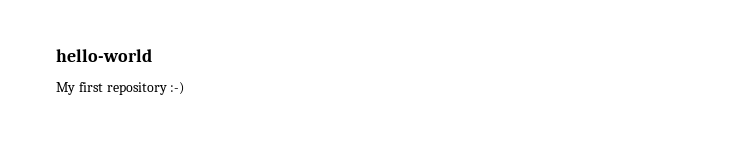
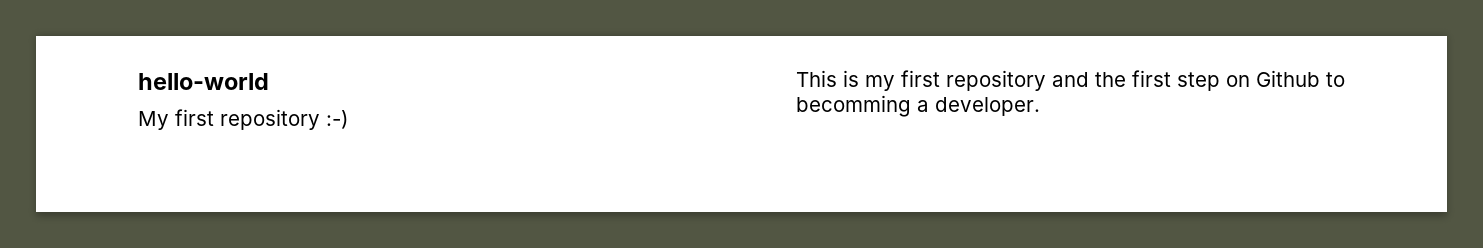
(185, 88) none -> [796,70,1345,91] [796,95,1040,117] // This is my first repository and the first step on Github to becomming a developer.

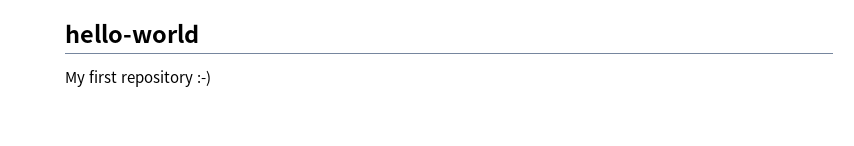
[796,70,1345,91] [796,95,1040,117] // This is my first repository and the first step on Github to becomming a developer. -> (212, 78) none

